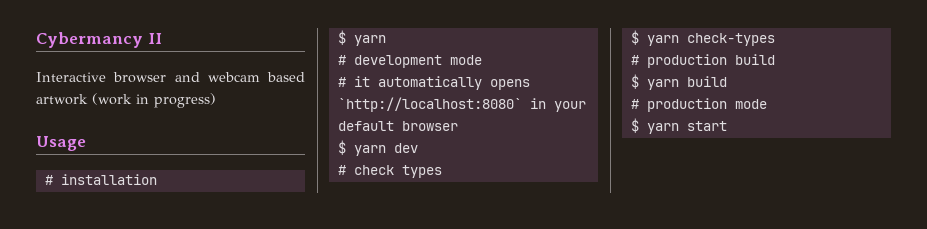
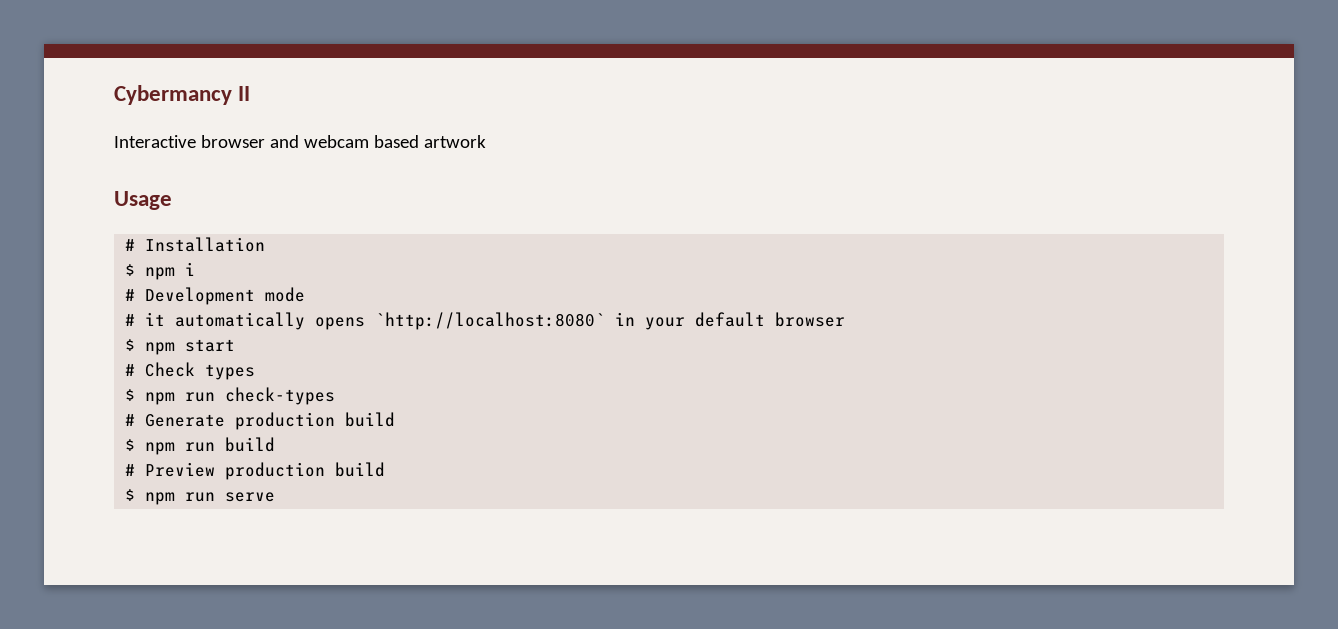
[92,93,216,108] (work in progress) -> (486, 141) none
[60,174,157,185] [337,30,386,46] [337,55,442,68] installation // $ yarn // # development -> [145,237,266,252] [125,262,196,280] [125,287,256,305] Installation // $ npm i // # Development
[353,143,418,156] [337,165,394,175] yarn dev // # check -> [145,339,236,355] [125,362,196,377] npm start // # Check
[646,35,679,46] yarn -> [145,392,216,405] npm run
[646,54,775,68] [630,74,679,90] production build // $ yarn -> [145,412,396,430] [125,439,216,455] Generate production build // $ npm run
[646,98,767,112] [630,118,727,134] production mode // $ yarn start -> [145,462,386,480] [125,489,276,505] Preview production build // $ npm run serve

